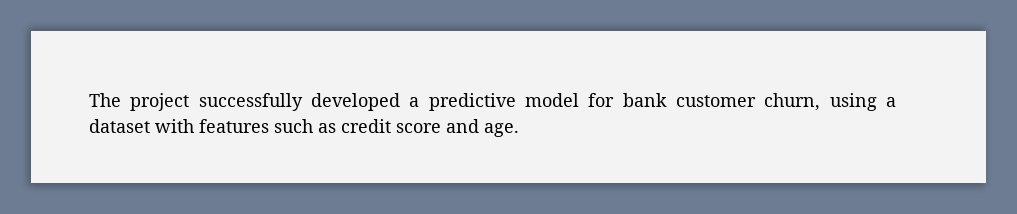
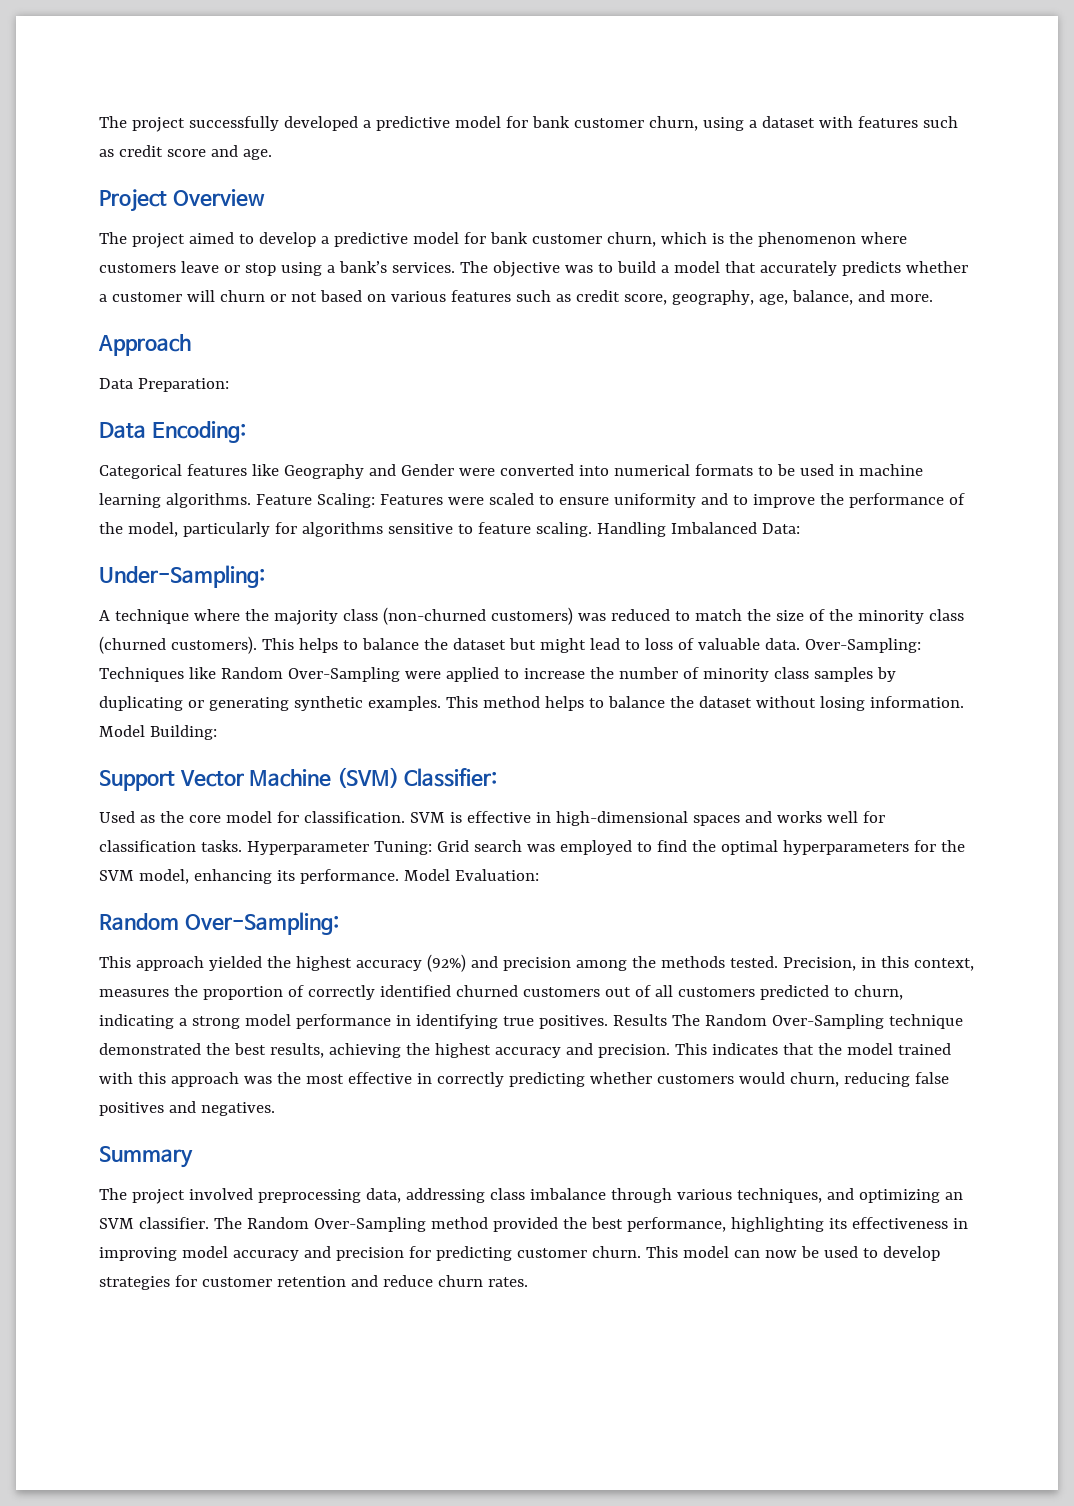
(519, 130) none -> [99,189,265,212] [99,232,907,248] [99,261,968,277] [99,290,933,305] [98,334,191,356] [99,378,229,392] [99,421,246,443] [99,464,923,479] [99,493,965,508] [99,522,800,537] [99,565,265,588] [99,607,964,625] [99,636,921,654] [99,667,896,682] [99,696,964,711] [99,725,217,740] [99,767,498,791] [99,811,885,826] [99,840,965,855] [99,869,539,884] [99,912,339,935] [99,954,974,972] [99,985,903,1000] [99,1014,963,1029] [99,1043,951,1058] [99,1072,949,1087] [99,1101,275,1116] [99,1146,193,1168] [99,1188,963,1204] [99,1217,968,1232] [99,1246,940,1261] [99,1275,528,1290] // Project Overview // The project aimed to develop a predictive model for bank customer churn, which is the phenomenon where customers leave or stop using a bank’s services. The objective was to build a model that accurately predicts whether a customer will churn or not based on various features such as credit score, geography, age, balance, and more. // Approach // Data Preparation: // Data Encoding: // Categorical features like Geography and Gender were converted into numerical formats to be used in machine learning algorithms. Feature Scaling: Features were scaled to ensure uniformity and to improve the performance of the model, particularly for algorithms sensitive to feature scaling. Handling Imbalanced Data: // Under-Sampling: // A technique where the majority class (non-churned customers) was reduced to match the size of the minority class (churned customers). This helps to balance the dataset but might lead to loss of valuable data. Over-Sampling: Techniques like Random Over-Sampling were applied to increase the number of minority class samples by duplicating or generating synthetic examples. This method helps to balance the dataset without losing information. Model Building: // Support Vector Machine (SVM) Classifier: // Used as the core model for classification. SVM is effective in high-dimensional spaces and works well for classification tasks. Hyperparameter Tuning: Grid search was employed to find the optimal hyperparameters for the SVM model, enhancing its performance. Model Evaluation: // Random Over-Sampling: // This approach yielded the highest accuracy (92%) and precision among the methods tested. Precision, in this context, measures the proportion of correctly identified churned customers out of all customers predicted to churn, indicating a strong model performance in identifying true positives. Results The Random Over-Sampling technique demonstrated the best results, achieving the highest accuracy and precision. This indicates that the model trained with this approach was the most effective in correctly predicting whether customers would churn, reducing false positives and negatives. // Summary // The project involved preprocessing data, addressing class imbalance through various techniques, and optimizing an SVM classifier. The Random Over-Sampling method provided the best performance, highlighting its effectiveness in improving model accuracy and precision for predicting customer churn. This model can now be used to develop strategies for customer retention and reduce churn rates.

